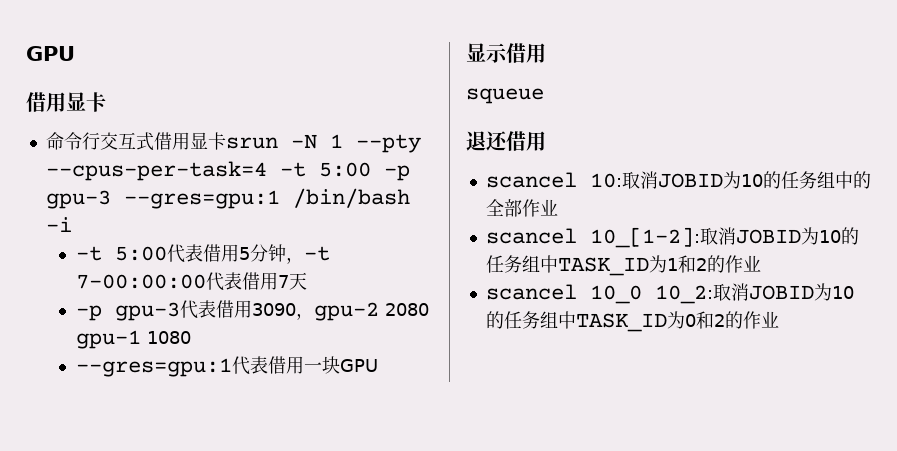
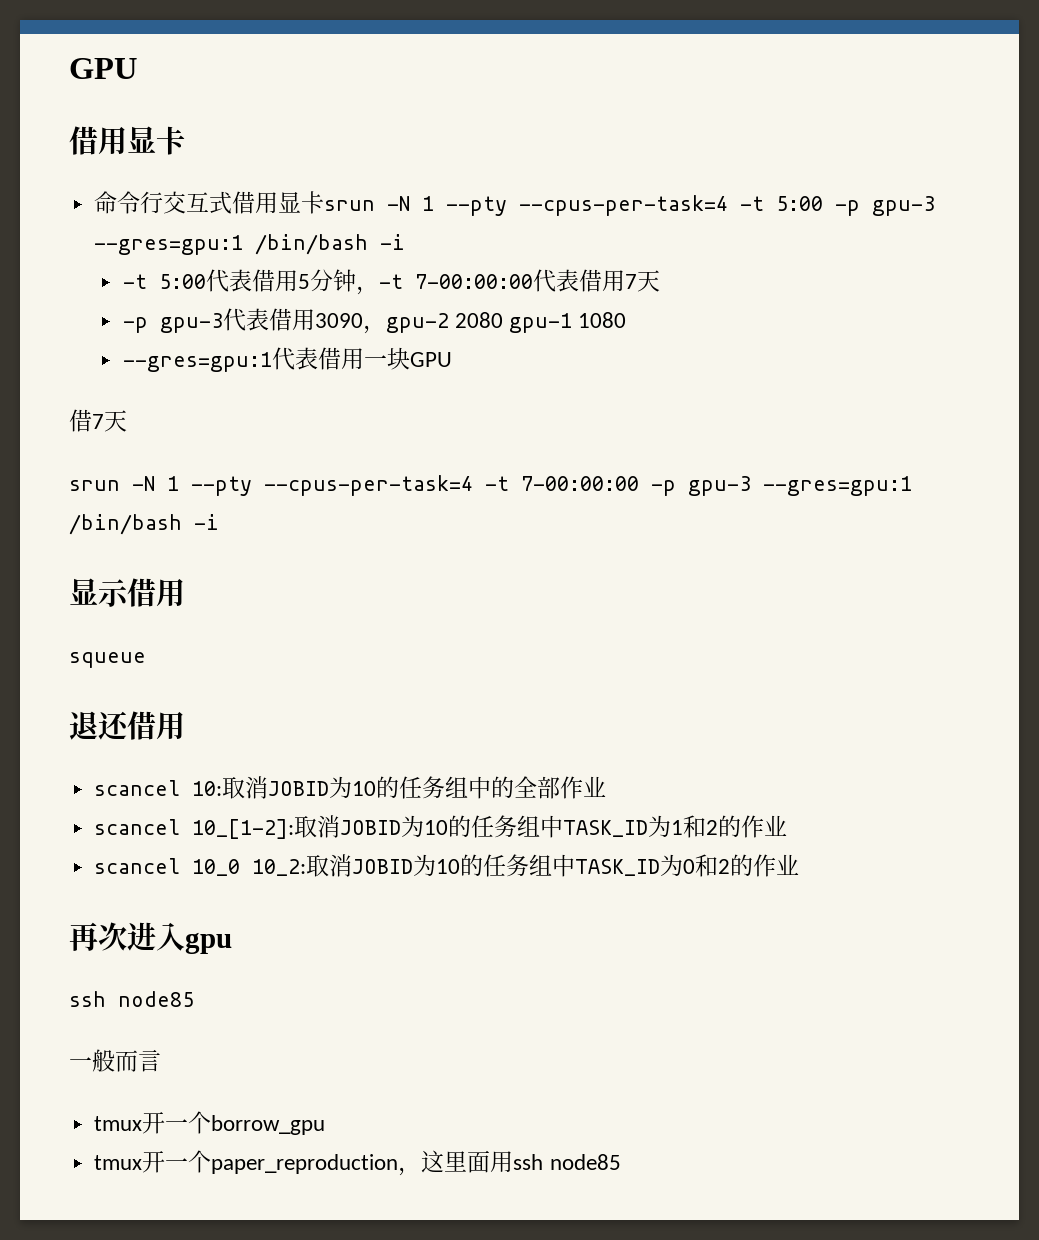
(378, 365) none -> [69,409,127,432] [69,475,912,496] [69,514,219,535] // 借7天 // srun -N 1 --pty --cpus-per-task=4 -t 7-00:00:00 -p gpu-3 --gres=gpu:1 /bin/bash -i
(779, 319) none -> [69,922,232,954] [69,991,194,1007] [69,1049,161,1072] [94,1111,326,1135] [94,1150,621,1176] // 再次进入gpu // ssh node85 // 一般而言 // tmux开一个borrow_gpu // tmux开一个paper_reproduction，这里面用ssh node85

